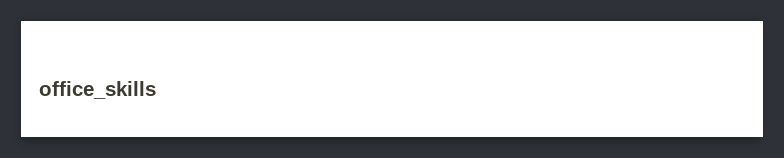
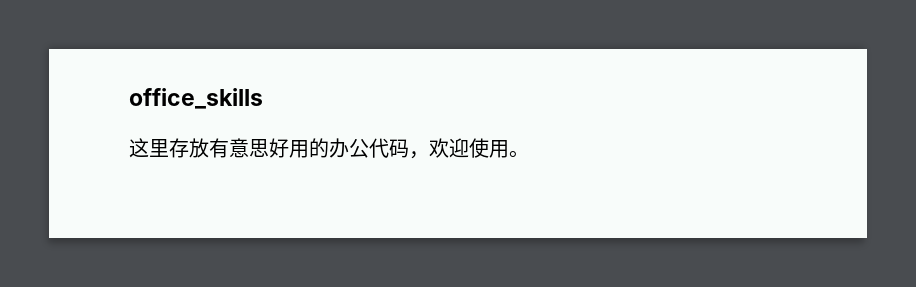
(156, 90) none -> [129,138,529,159] // 这里存放有意思好用的办公代码，欢迎使用。

